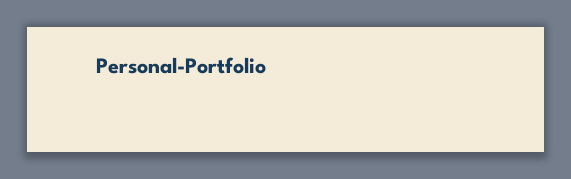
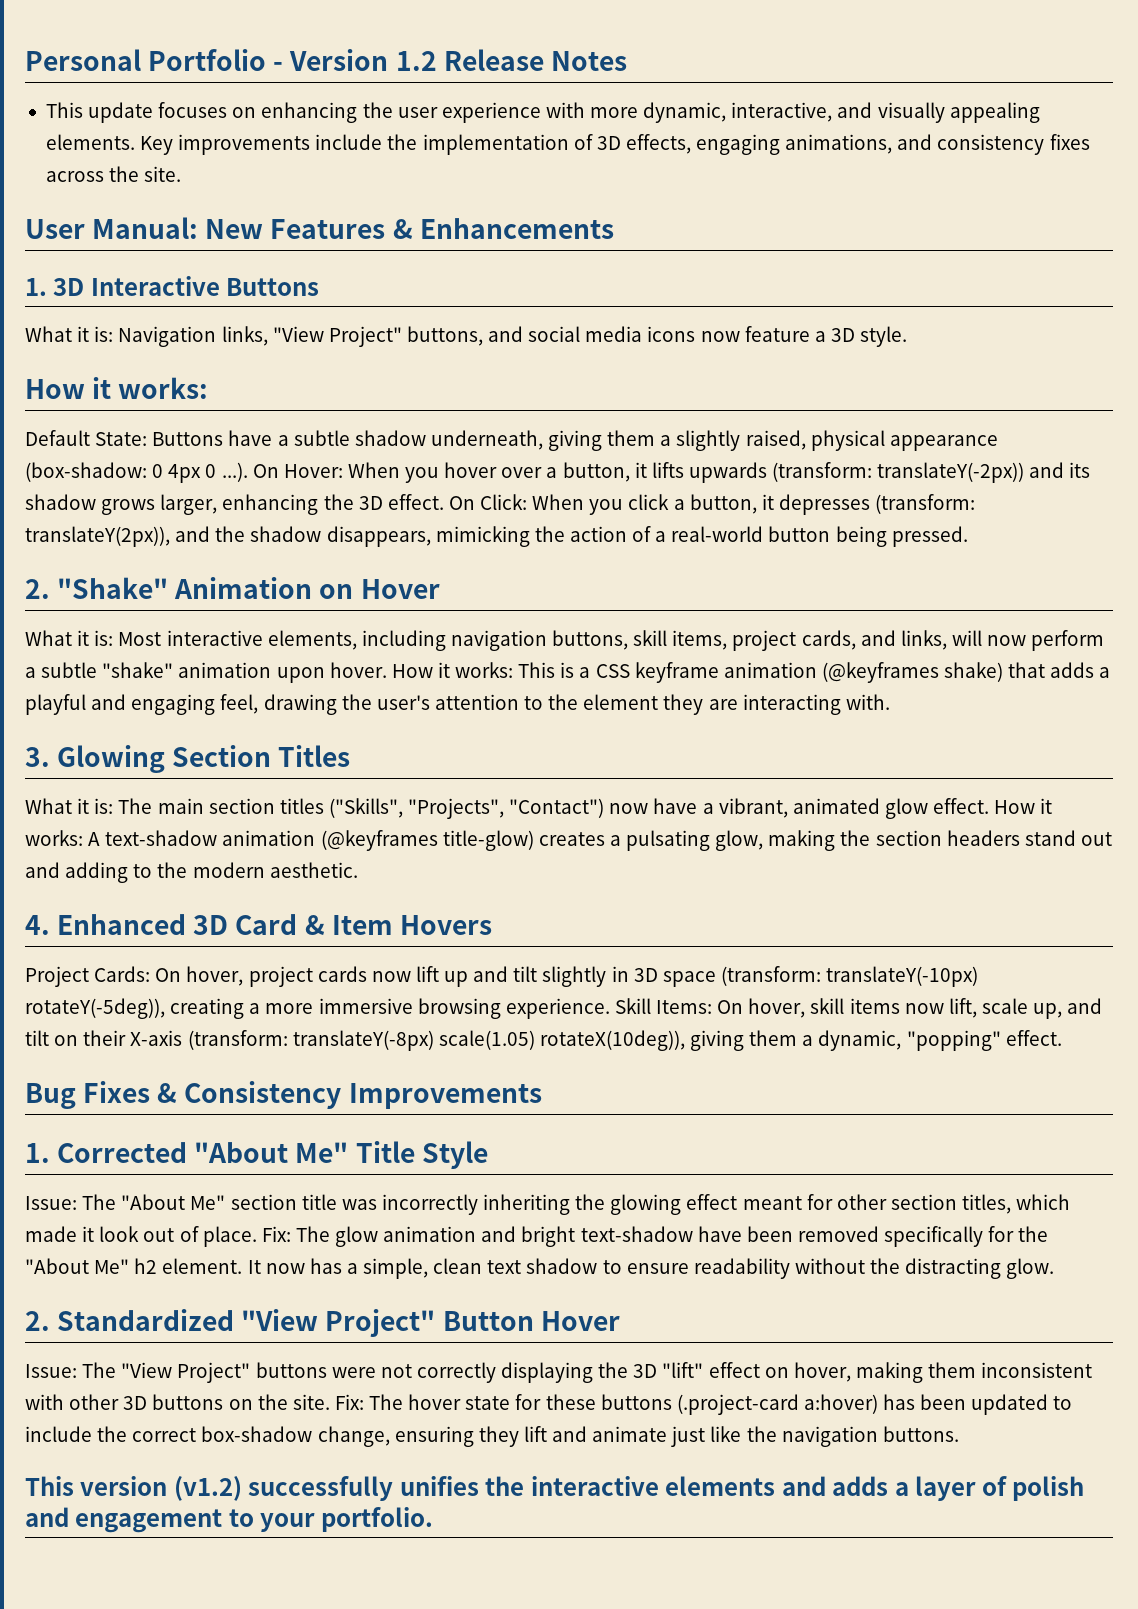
[96,57,266,74] Personal-Portfolio -> [25,49,627,71] [45,102,1040,123] [45,134,1090,155] [45,166,182,182] [25,217,614,239] [25,276,320,296] [25,326,908,347] [25,377,209,399] [25,430,998,451] [25,462,1091,483] [25,494,976,515] [25,526,968,547] [25,577,440,599] [25,630,1105,651] [25,662,1111,683] [25,694,890,715] [25,745,351,773] [25,798,1053,819] [25,830,1112,851] [25,862,358,883] [25,914,492,935] [25,966,979,987] [25,998,1103,1019] [25,1030,1062,1051] [25,1081,542,1109] [25,1141,488,1169] [25,1194,1071,1215] [25,1226,1049,1247] [25,1258,1055,1279] [25,1309,620,1337] [25,1362,1093,1383] [25,1394,1073,1415] [25,1426,959,1447] [25,1476,1085,1501] [25,1507,433,1533] Personal Portfolio - Version 1.2 Release Notes // This update focuses on enhancing the user experience with more dynamic, interactive, and visually appealing elements. Key improvements include the implementation of 3D effects, engaging animations, and consistency fixes across the site. // User Manual: New Features & Enhancements // 1. 3D Interactive Buttons // What it is: Navigation links, "View Project" buttons, and social media icons now feature a 3D style. // How it works: // Default State: Buttons have a subtle shadow underneath, giving them a slightly raised, physical appearance (box-shadow: 0 4px 0 ...). On Hover: When you hover over a button, it lifts upwards (transform: translateY(-2px)) and its shadow grows larger, enhancing the 3D effect. On Click: When you click a button, it depresses (transform: translateY(2px)), and the shadow disappears, mimicking the action of a real-world button being pressed. // 2. "Shake" Animation on Hover // What it is: Most interactive elements, including navigation buttons, skill items, project cards, and links, will now perform a subtle "shake" animation upon hover. How it works: This is a CSS keyframe animation (@keyframes shake) that adds a playful and engaging feel, drawing the user's attention to the element they are interacting with. // 3. Glowing Section Titles // What it is: The main section titles ("Skills", "Projects", "Contact") now have a vibrant, animated glow effect. How it works: A text-shadow animation (@keyframes title-glow) creates a pulsating glow, making the section headers stand out and adding to the modern aesthetic. // 4. Enhanced 3D Card & Item Hovers // Project Cards: On hover, project cards now lift up and tilt slightly in 3D space (transform: translateY(-10px) rotateY(-5deg)), creating a more immersive browsing experience. Skill Items: On hover, skill items now lift, scale up, and tilt on their X-axis (transform: translateY(-8px) scale(1.05) rotateX(10deg)), giving them a dynamic, "popping" effect. // Bug Fixes & Consistency Improvements // 1. Corrected "About Me" Title Style // Issue: The "About Me" section title was incorrectly inheriting the glowing effect meant for other section titles, which made it look out of place. Fix: The glow animation and bright text-shadow have been removed specifically for the "About Me" h2 element. It now has a simple, clean text shadow to ensure readability without the distracting glow. // 2. Standardized "View Project" Button Hover // Issue: The "View Project" buttons were not correctly displaying the 3D "lift" effect on hover, making them inconsistent with other 3D buttons on the site. Fix: The hover state for these buttons (.project-card a:hover) has been updated to include the correct box-shadow change, ensuring they lift and animate just like the navigation buttons. // This version (v1.2) successfully unifies the interactive elements and adds a layer of polish and engagement to your portfolio.

